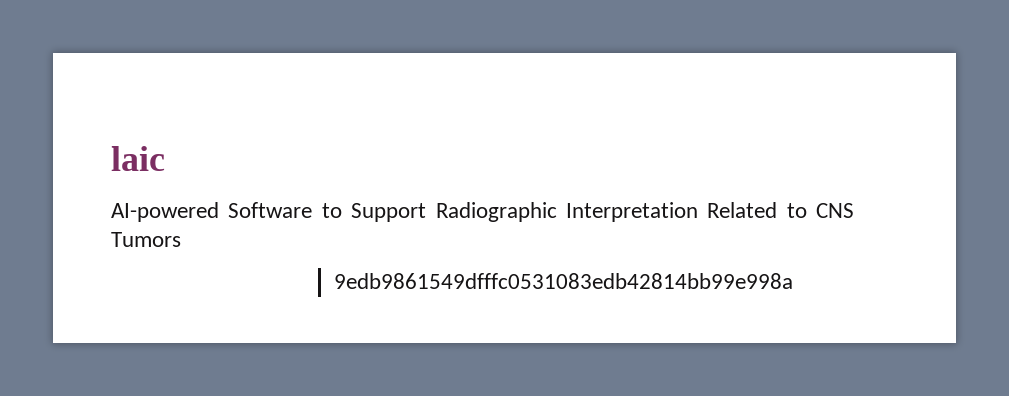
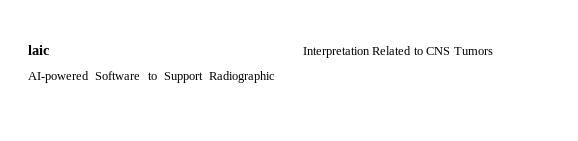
[333,273,793,289] // 9edb9861549dfffc0531083edb42814bb99e998a -> (493, 51) none

